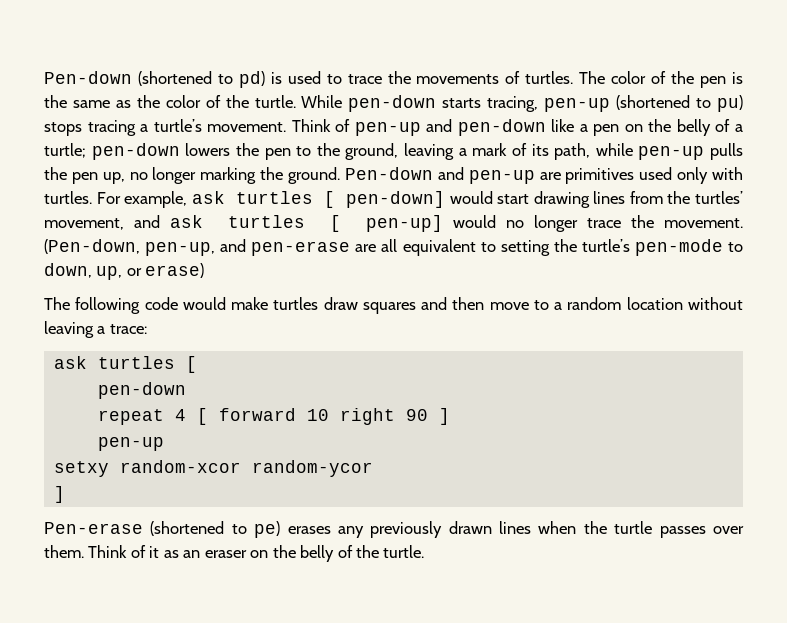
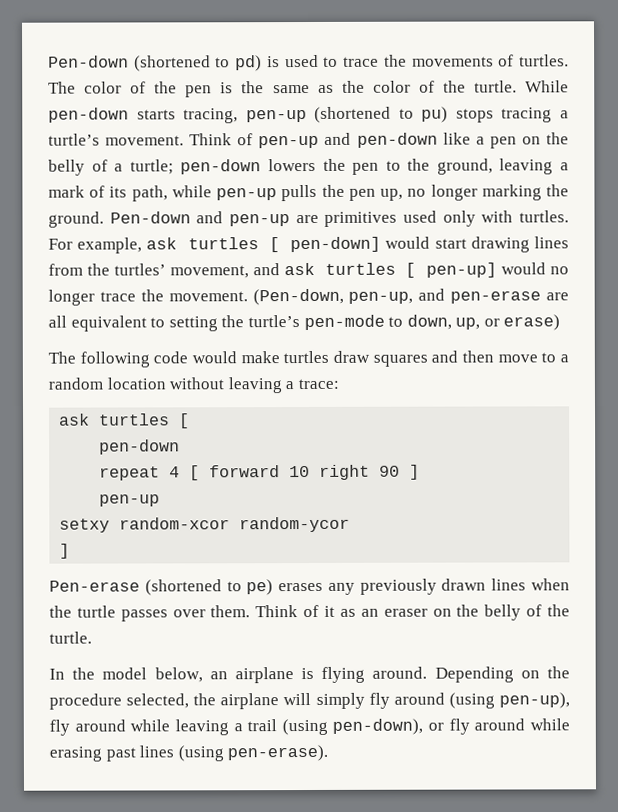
(425, 551) none -> [49,666,570,684] [49,692,570,710] [49,718,570,736] [49,744,329,762] // In the model below, an airplane is flying around. Depending on the procedure selected, the airplane will simply fly around (using pen-up), fly around while leaving a trail (using pen-down), or fly around while erasing past lines (using pen-erase).

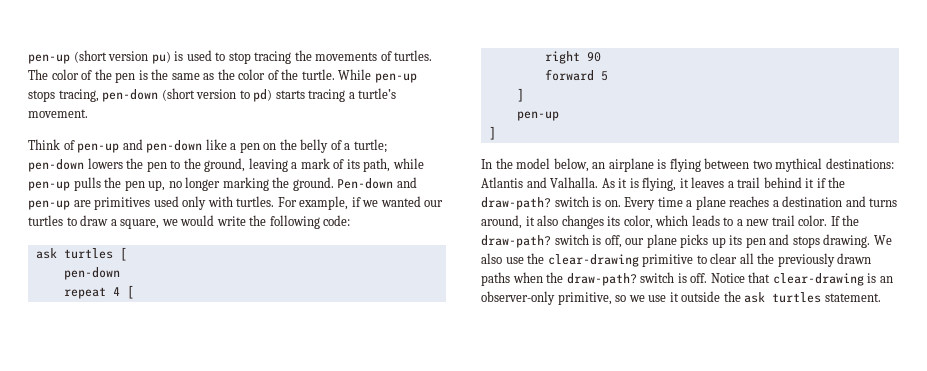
[48,55,263,72] Pen-down (shortened to pd) -> [28,50,171,64] pen-up (short version pu)
[343,56,380,67] trace -> [228,51,292,64] stop tracing
[48,106,494,124] pen-down starts tracing, pen-up (shortened to pu) stops -> [374,73,417,83] [28,88,305,102] pen-up stops tracing, pen-down (short version to pd) starts
(185, 140) none -> (88, 113) //
[146,236,569,253] [48,262,569,279] [48,288,569,306] [48,314,561,332] [48,350,569,368] [48,377,339,394] ask turtles [ pen-down] would start drawing lines from the turtles’ movement, and ask turtles [ pen-up] would no longer trace the movement. (Pen-down, pen-up, and pen-erase are all equivalent to setting the turtle’s pen-mode to down, up, or erase) // The following code would make turtles draw squares and then move to a random location without leaving a trace: -> [351,196,444,207] [28,215,351,229] if we wanted our turtles to draw a square, we would write the following code:
[209,465,311,478] forward 10 -> (134, 292) //
(401, 471) none -> [544,69,608,81] // forward 5 //
[59,516,351,533] [59,543,71,559] [49,578,570,596] [49,604,571,622] [49,631,92,644] setxy random-xcor random-ycor // ] // Pen-erase (shortened to pe) erases any previously drawn lines when the turtle passes over them. Think of it as an eraser on the belly of the turtle. -> [488,126,496,140] ]
[372,666,570,683] [49,692,570,710] [49,718,570,736] [49,744,329,762] around. Depending on the procedure selected, the airplane will simply fly around (using pen-up), fly around while leaving a trail (using pen-down), or fly around while erasing past lines (using pen-erase). -> [704,158,894,172] [481,177,846,191] [481,196,898,210] [481,215,860,229] [481,234,892,248] [481,253,872,267] [481,272,893,286] [481,291,881,305] between two mythical destinations: Atlantis and Valhalla. As it is flying, it leaves a trail behind it if the draw-path? switch is on. Every time a plane reaches a destination and turns around, it also changes its color, which leads to a new trail color. If the draw-path? switch is off, our plane picks up its pen and stops drawing. We also use the clear-drawing primitive to clear all the previously drawn paths when the draw-path? switch is off. Notice that clear-drawing is an observer-only primitive, so we use it outside the ask turtles statement.

